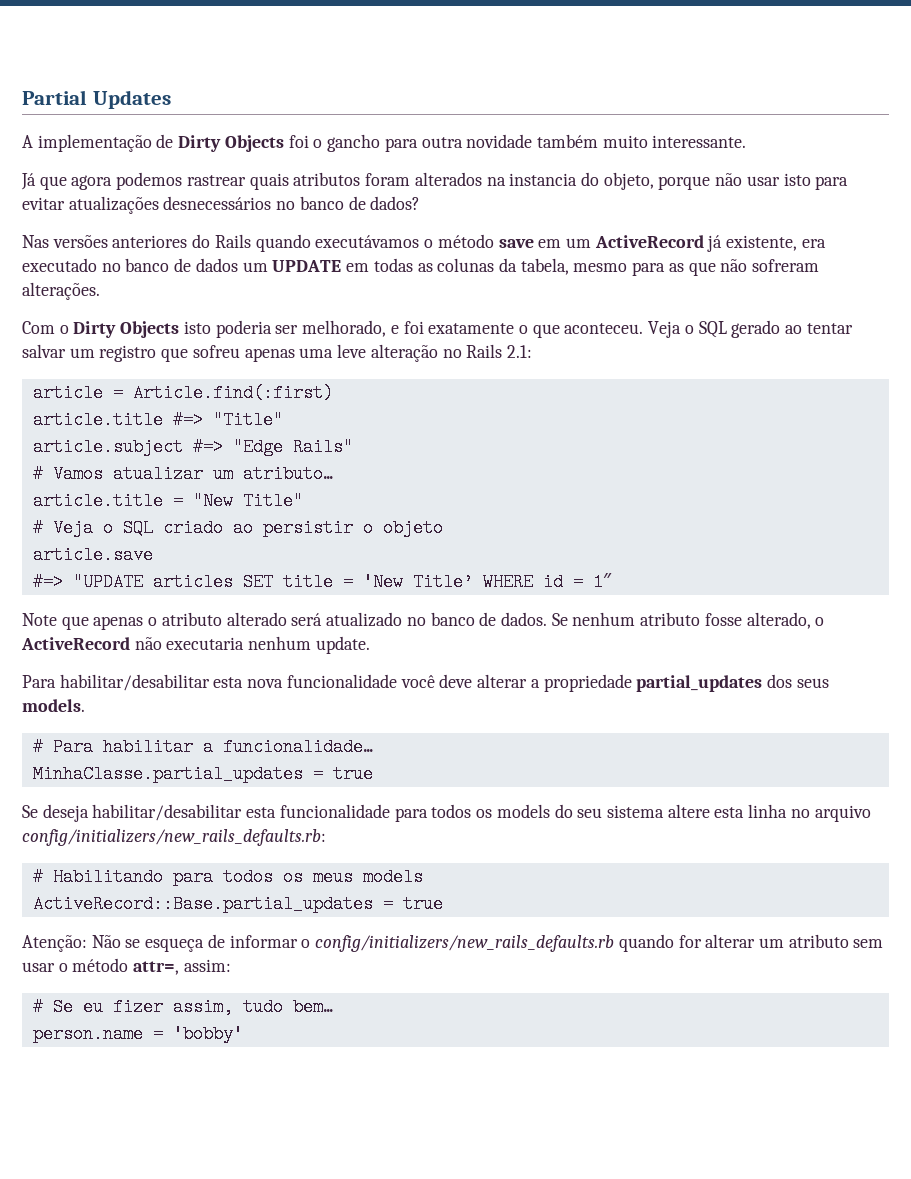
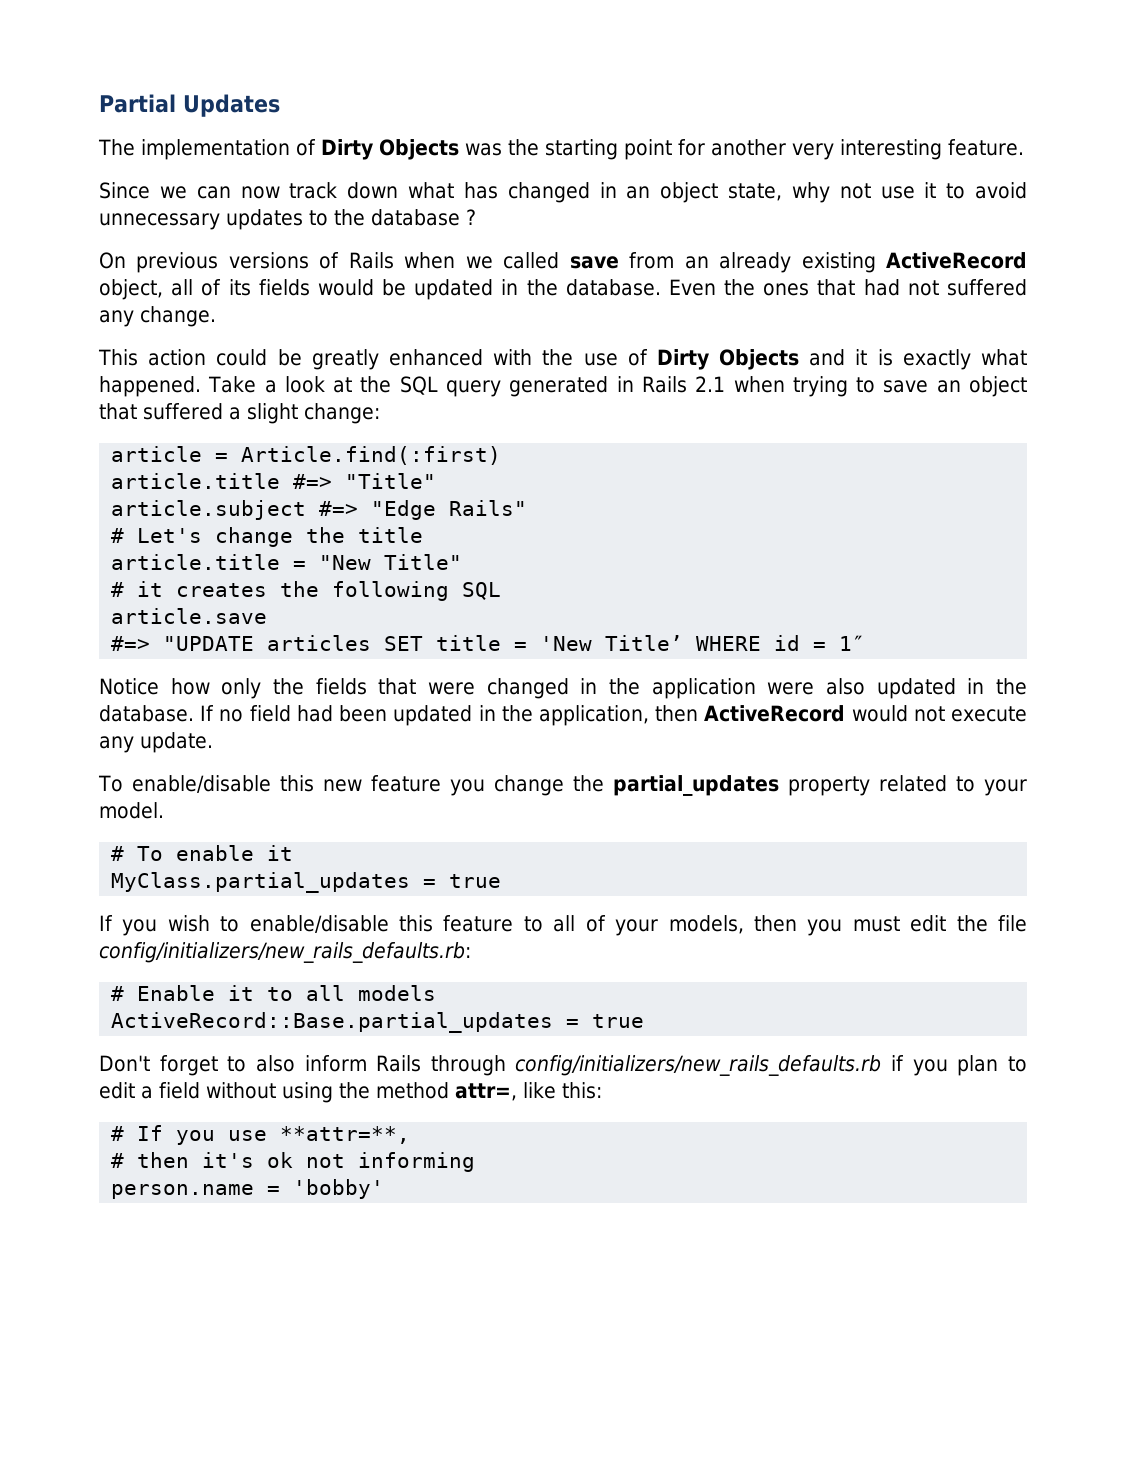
[22,134,747,152] [21,172,849,190] [22,196,421,214] [22,234,826,252] [22,258,820,276] [22,282,100,300] [22,320,853,338] [22,344,532,362] A implementação de Dirty Objects foi o gancho para outra novidade também muito interessante. // Já que agora podemos rastrear quais atributos foram alterados na instancia do objeto, porque não usar isto para evitar atualizações desnecessários no banco de dados? // Nas versões anteriores do Rails quando executávamos o método save em um ActiveRecord já existente, era executado no banco de dados um UPDATE em todas as colunas da tabela, mesmo para as que não sofreram alterações. // Com o Dirty Objects isto poderia ser melhorado, e foi exatamente o que aconteceu. Veja o SQL gerado ao tentar salvar um registro que sofreu apenas uma leve alteração no Rails 2.1: -> [98,139,1024,160] [99,182,1028,203] [99,209,476,230] [99,252,1027,273] [99,279,1027,300] [99,306,216,327] [98,349,1027,370] [99,376,1028,397] [99,403,380,424] The implementation of Dirty Objects was the starting point for another very interesting feature. // Since we can now track down what has changed in an object state, why not use it to avoid unnecessary updates to the database ? // On previous versions of Rails when we called save from an already existing ActiveRecord object, all of its fields would be updated in the database. Even the ones that had not suffered any change. // This action could be greatly enhanced with the use of Dirty Objects and it is exactly what happened. Take a look at the SQL query generated in Rails 2.1 when trying to save an object that suffered a slight change:
[52,465,334,483] Vamos atualizar um atributo… -> [137,527,424,547] Let's change the title
[52,519,443,537] Veja o SQL criado ao persistir o objeto -> [137,581,502,601] it creates the following SQL
[22,612,825,630] [21,636,370,654] [22,674,829,692] [22,699,85,712] [32,738,374,756] [32,765,373,783] [22,804,871,822] [22,829,326,846] [32,868,423,886] [32,895,443,913] [22,934,884,952] [22,958,231,975] [32,998,334,1016] Note que apenas o atributo alterado será atualizado no banco de dados. Se nenhum atributo fosse alterado, o ActiveRecord não executaria nenhum update. // Para habilitar/desabilitar esta nova funcionalidade você deve alterar a propriedade partial_updates dos seus models. // # Para habilitar a funcionalidade… // MinhaClasse.partial_updates = true // Se deseja habilitar/desabilitar esta funcionalidade para todos os models do seu sistema altere esta linha no arquivo config/initializers/new_rails_defaults.rb: // # Habilitando para todos os meus models // ActiveRecord::Base.partial_updates = true // Atenção: Não se esqueça de informar o config/initializers/new_rails_defaults.rb quando for alterar um atributo sem usar o método attr=, assim: // # Se eu fizer assim, tudo bem… -> [99,678,1027,699] [99,705,1028,726] [99,732,213,753] [98,775,1027,796] [99,802,164,819] [111,845,294,861] [111,872,502,893] [99,915,1027,936] [99,942,471,963] [111,985,437,1001] [111,1012,645,1033] [99,1055,1027,1076] [99,1082,602,1103] [111,1125,411,1145] [111,1152,476,1172] Notice how only the fields that were changed in the application were also updated in the database. If no field had been updated in the application, then ActiveRecord would not execute any update. // To enable/disable this new feature you change the partial_updates property related to your model. // # To enable it // MyClass.partial_updates = true // If you wish to enable/disable this feature to all of your models, then you must edit the file config/initializers/new_rails_defaults.rb: // # Enable it to all models // ActiveRecord::Base.partial_updates = true // Don't forget to also inform Rails through config/initializers/new_rails_defaults.rb if you plan to edit a field without using the method attr=, like this: // # If you use **attr=**, // # then it's ok not informing

